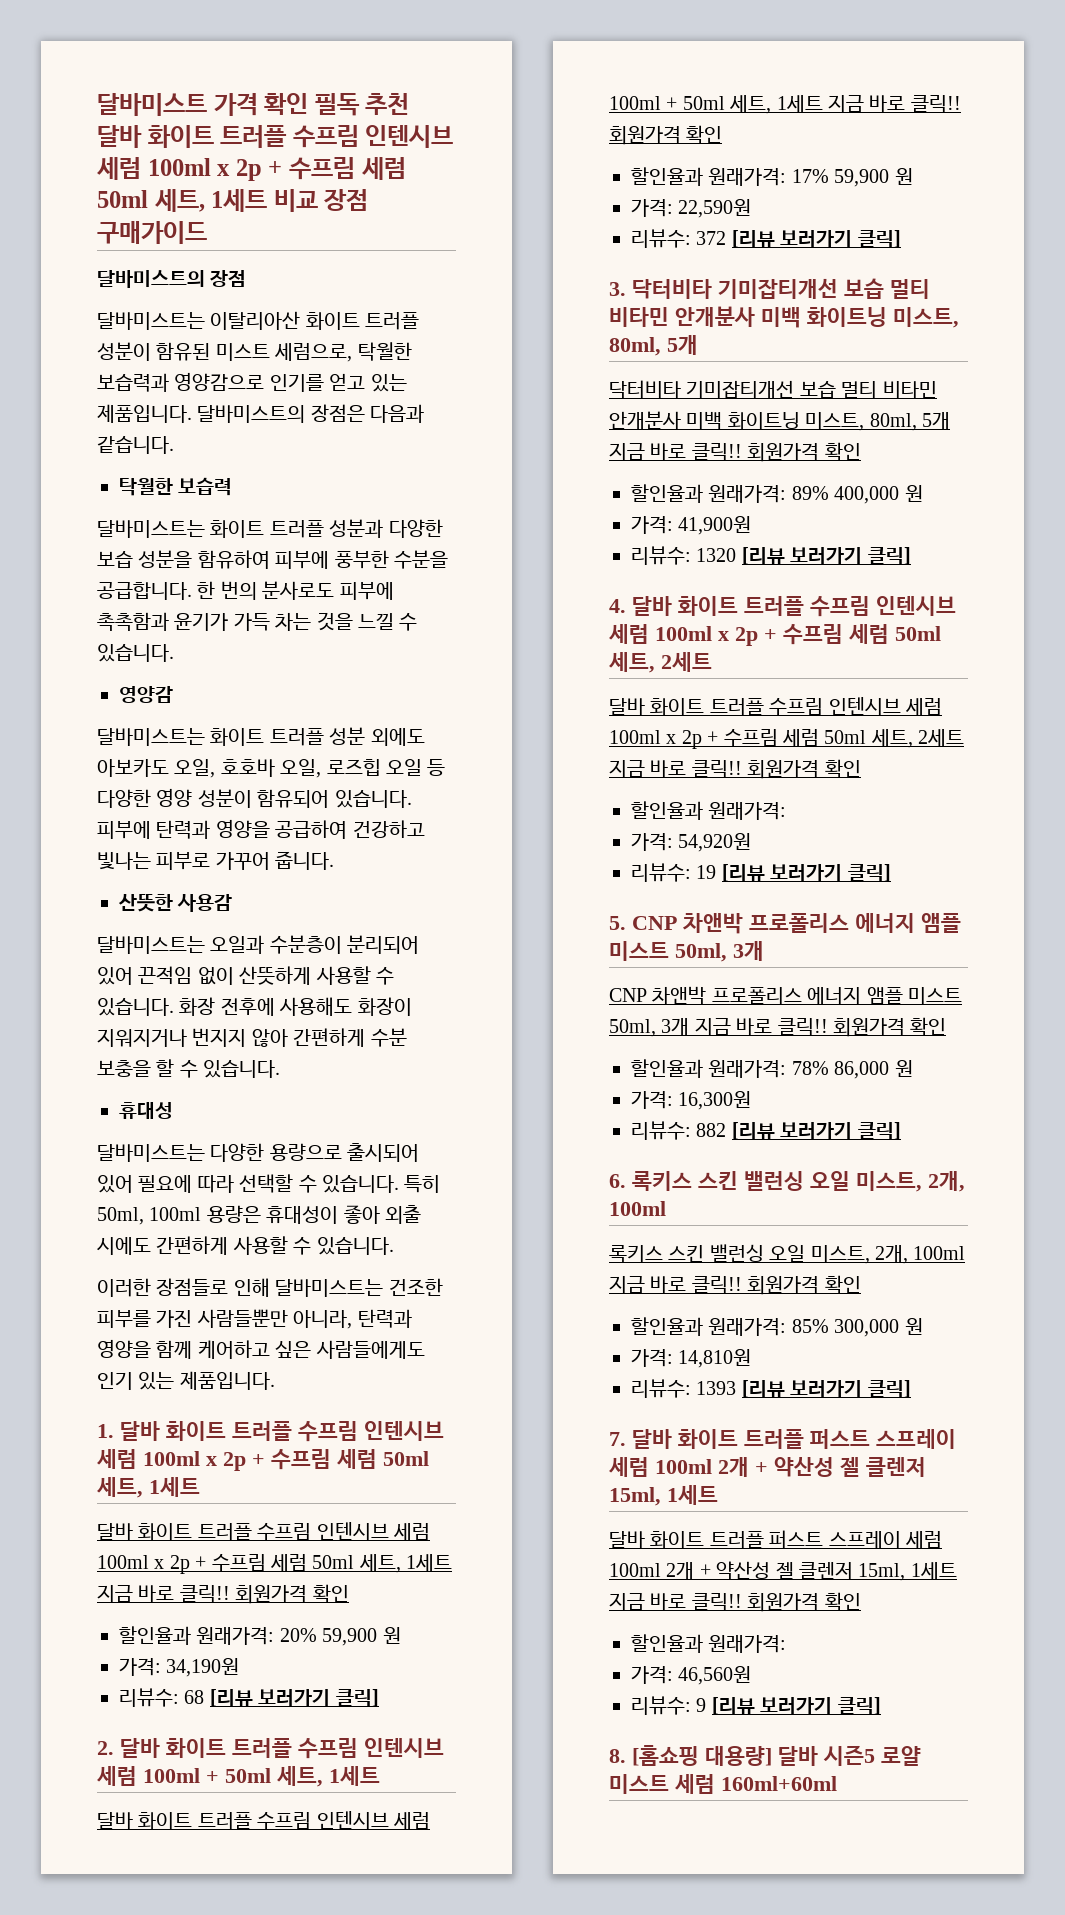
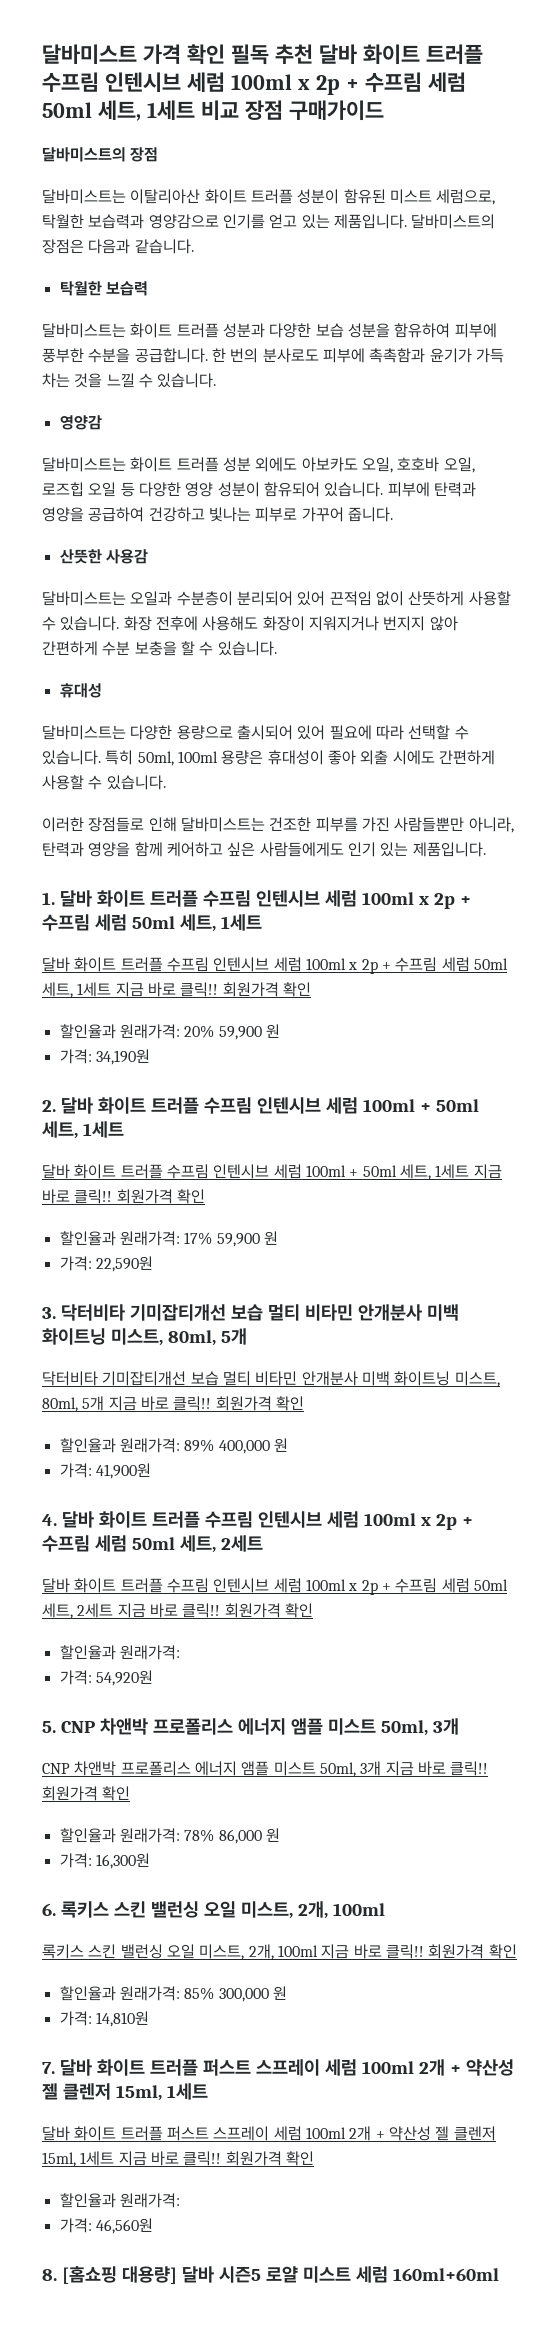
[119,1688,379,1707] // 리뷰수: 68 [리뷰 보러가기 클릭] -> (150, 1057) none
[631,229,901,248] // 리뷰수: 372 [리뷰 보러가기 클릭] -> (153, 1264) none
[631,546,911,565] // 리뷰수: 1320 [리뷰 보러가기 클릭] -> (151, 1471) none
[631,863,891,882] // 리뷰수: 19 [리뷰 보러가기 클릭] -> (153, 1678) none
[631,1121,901,1140] // 리뷰수: 882 [리뷰 보러가기 클릭] -> (150, 1861) none
[631,1379,911,1398] // 리뷰수: 1393 [리뷰 보러가기 클릭] -> (149, 2019) none
[631,1696,881,1715] // 리뷰수: 9 [리뷰 보러가기 클릭] -> (153, 2226) none

